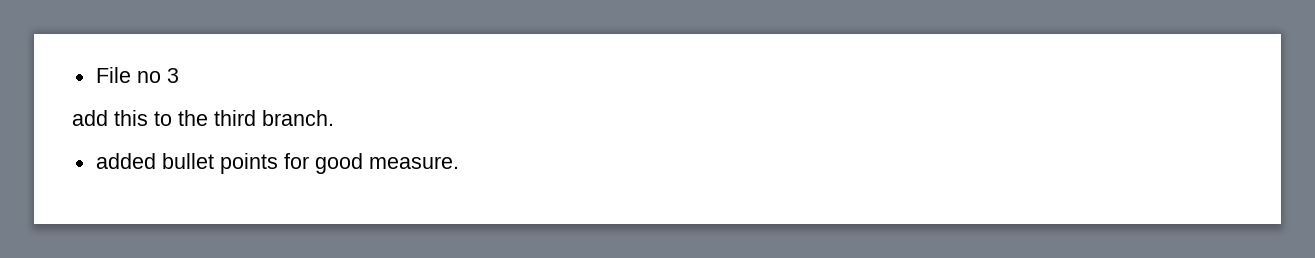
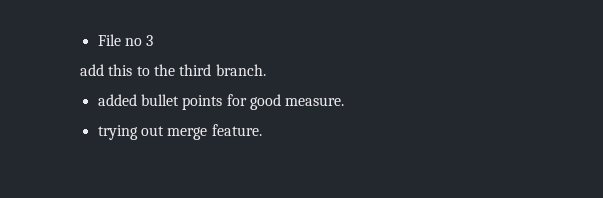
(459, 162) none -> [97,124,262,140] // trying out merge feature.

